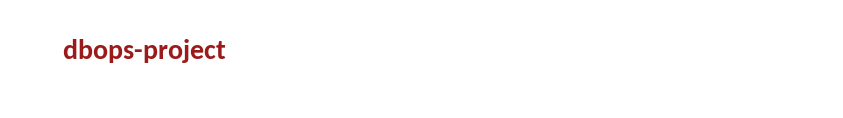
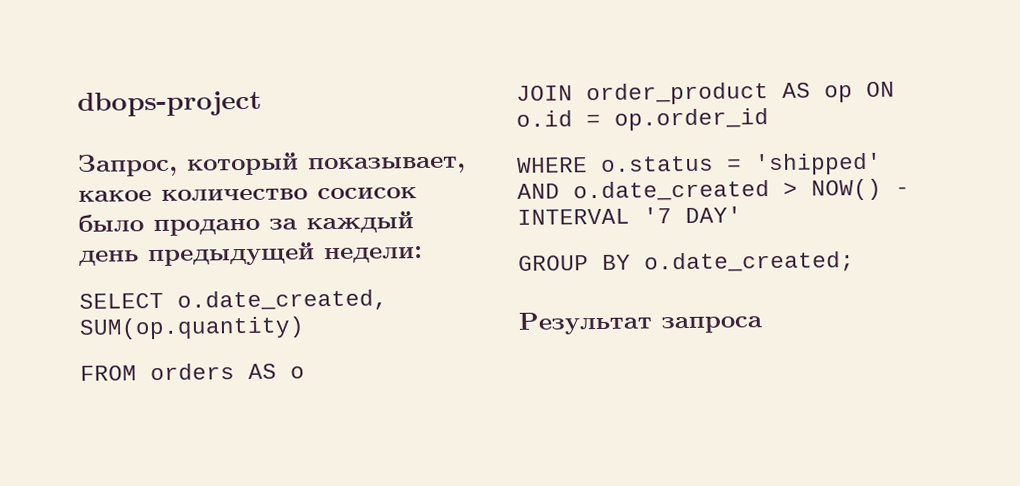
(226, 51) none -> [77,152,466,177] [78,187,417,202] [78,211,414,237] [79,242,423,267] [79,289,388,312] [79,316,305,340] [80,363,305,381] [516,81,895,106] [516,108,769,131] [517,152,882,176] [517,178,910,202] [517,206,742,225] [518,251,855,274] [518,311,763,335] // Запрос, который показывает, какое количество сосисок было продано за каждый день предыдущей недели: // SELECT o.date_created, SUM(op.quantity) // FROM orders AS o // JOIN order_product AS op ON o.id = op.order_id // WHERE o.status = 'shipped' AND o.date_created > NOW() - INTERVAL '7 DAY' // GROUP BY o.date_created; // Результат запроса

